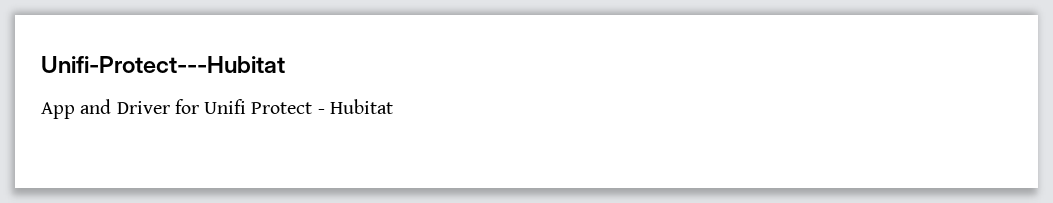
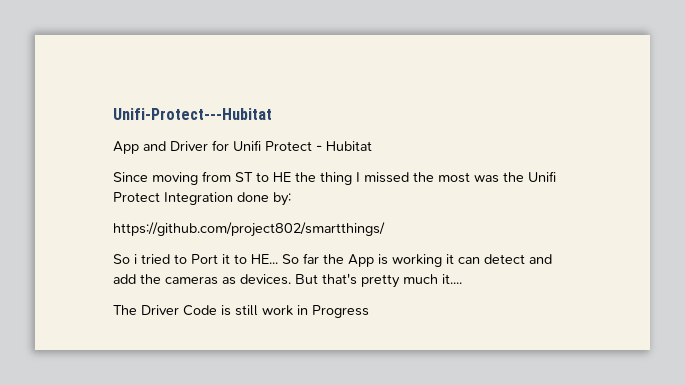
(393, 106) none -> [113,171,556,185] [113,192,291,206] [113,222,385,237] [113,253,552,267] [113,273,462,288] [113,305,369,318] // Since moving from ST to HE the thing I missed the most was the Unifi Protect Integration done by: // https://github.com/project802/smartthings/ // So i tried to Port it to HE... So far the App is working it can detect and add the cameras as devices. But that's pretty much it.... // The Driver Code is still work in Progress

